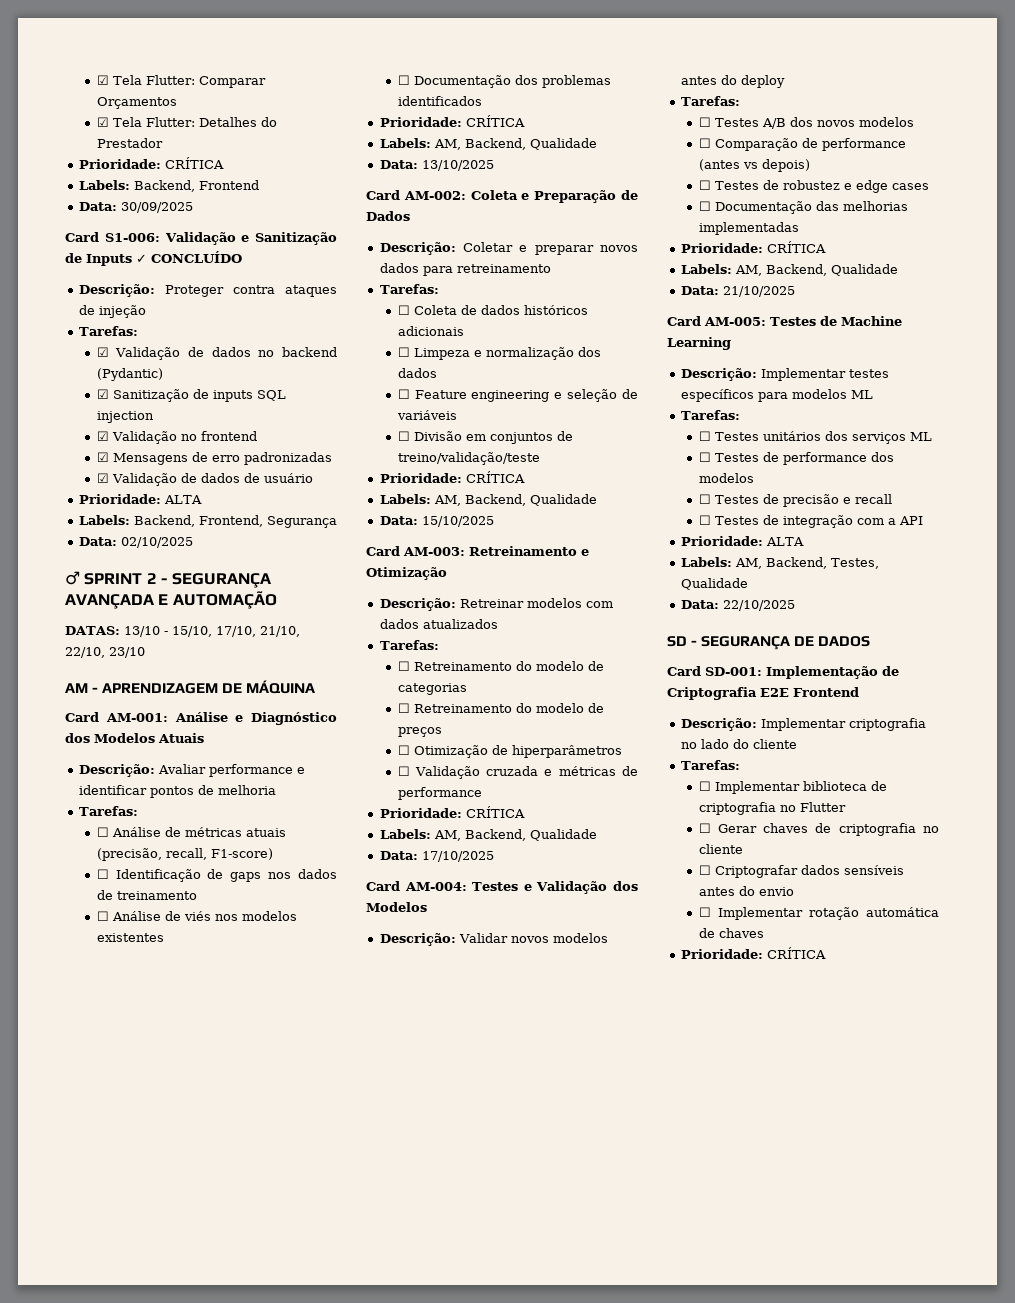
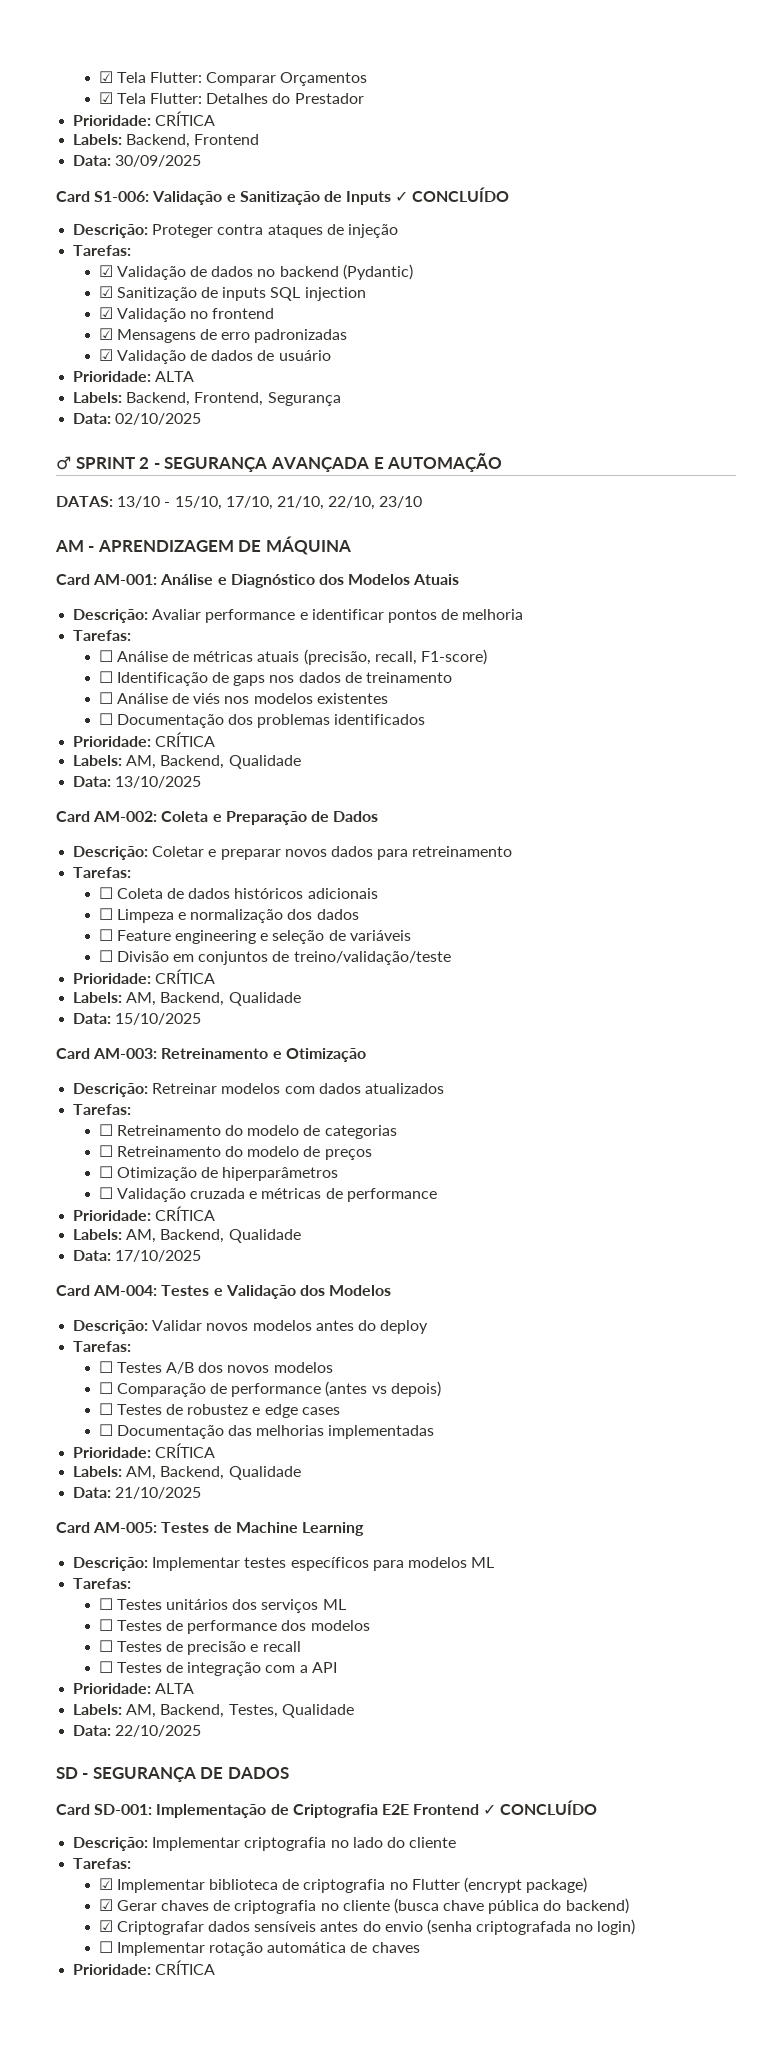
(859, 692) none -> [483,1800,598,1815] ✓ CONCLUÍDO
[698,781,711,791] ☐ -> [98,1878,113,1890] ☑
[698,823,711,833] // ☐ -> [463,1877,588,1893] [98,1899,113,1911] (encrypt package) // ☑
[698,865,711,875] // ☐ -> [393,1898,629,1914] [98,1920,113,1932] (busca chave pública do backend) // ☑
(794, 891) none -> [426,1919,636,1935] (senha criptografada no login)

